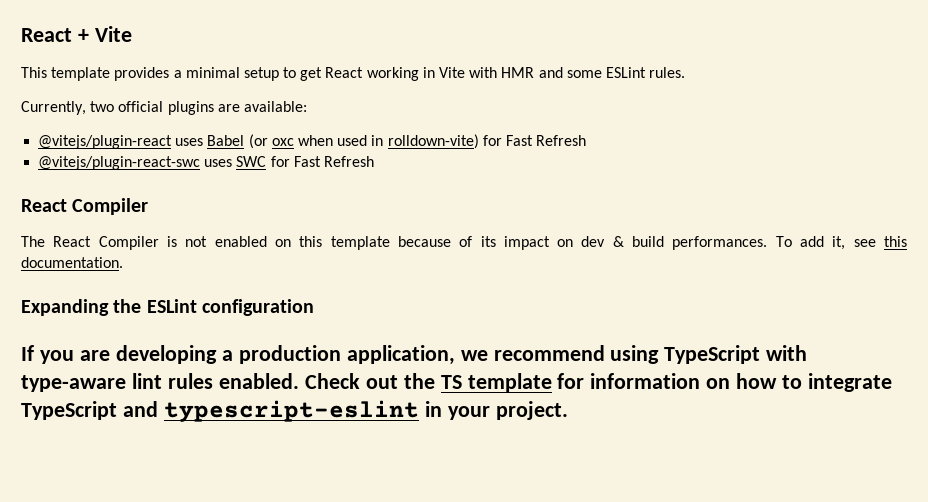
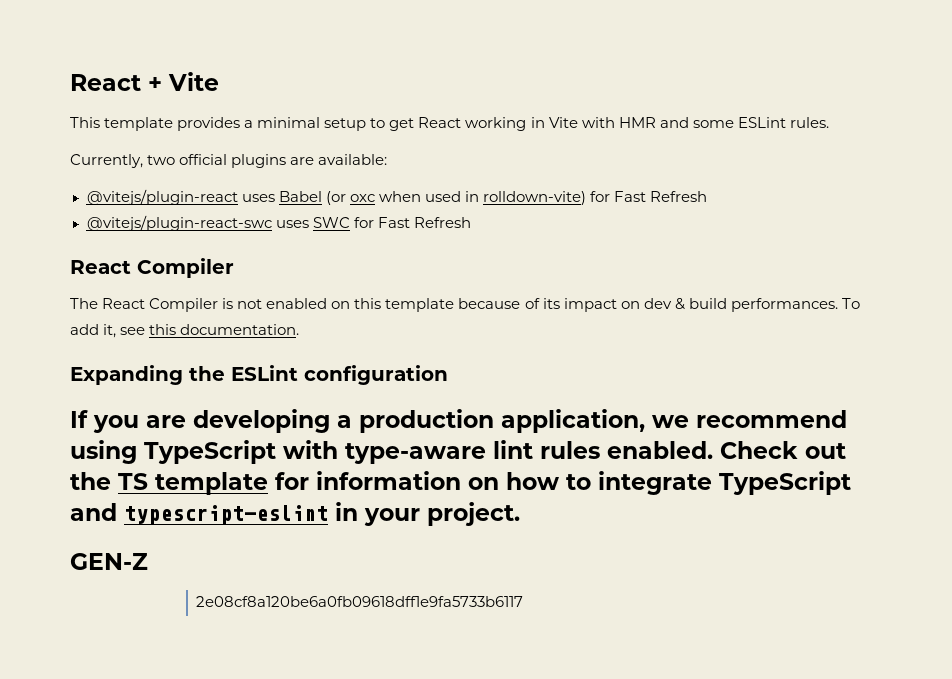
(568, 410) none -> [70,553,148,570] [196,596,524,607] // GEN-Z // 2e08cf8a120be6a0fb09618dff1e9fa5733b6117

